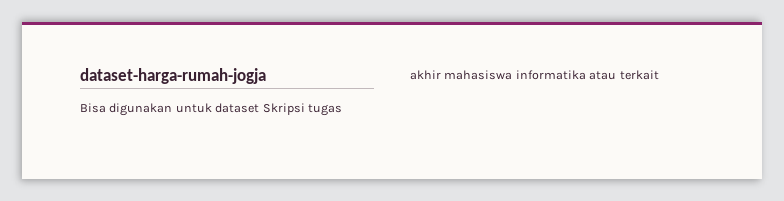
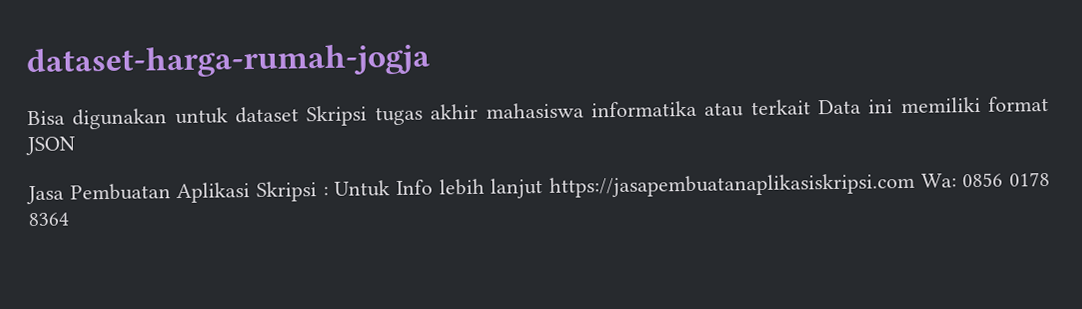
(659, 75) none -> [817,96,1049,115] [25,136,75,156] [26,171,1050,205] [28,212,69,227] Data ini memiliki format JSON // Jasa Pembuatan Aplikasi Skripsi : Untuk Info lebih lanjut https://jasapembuatanaplikasiskripsi.com Wa: 0856 0178 8364

